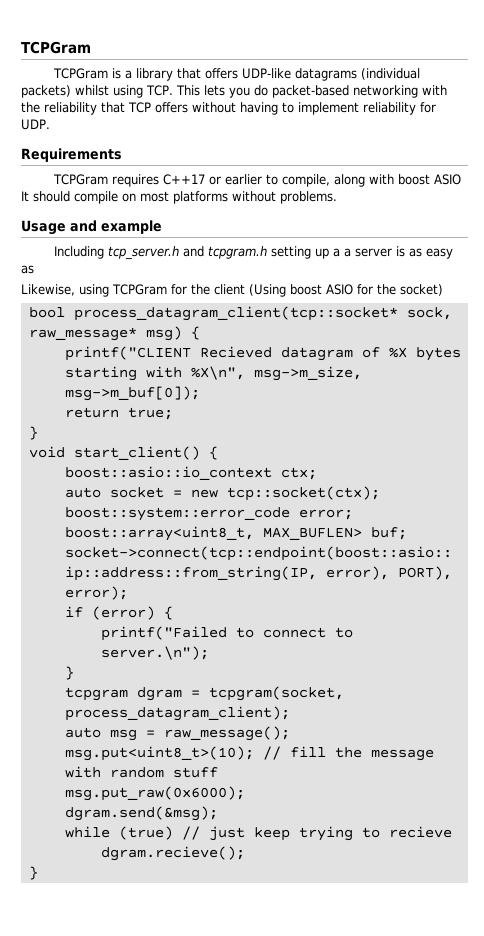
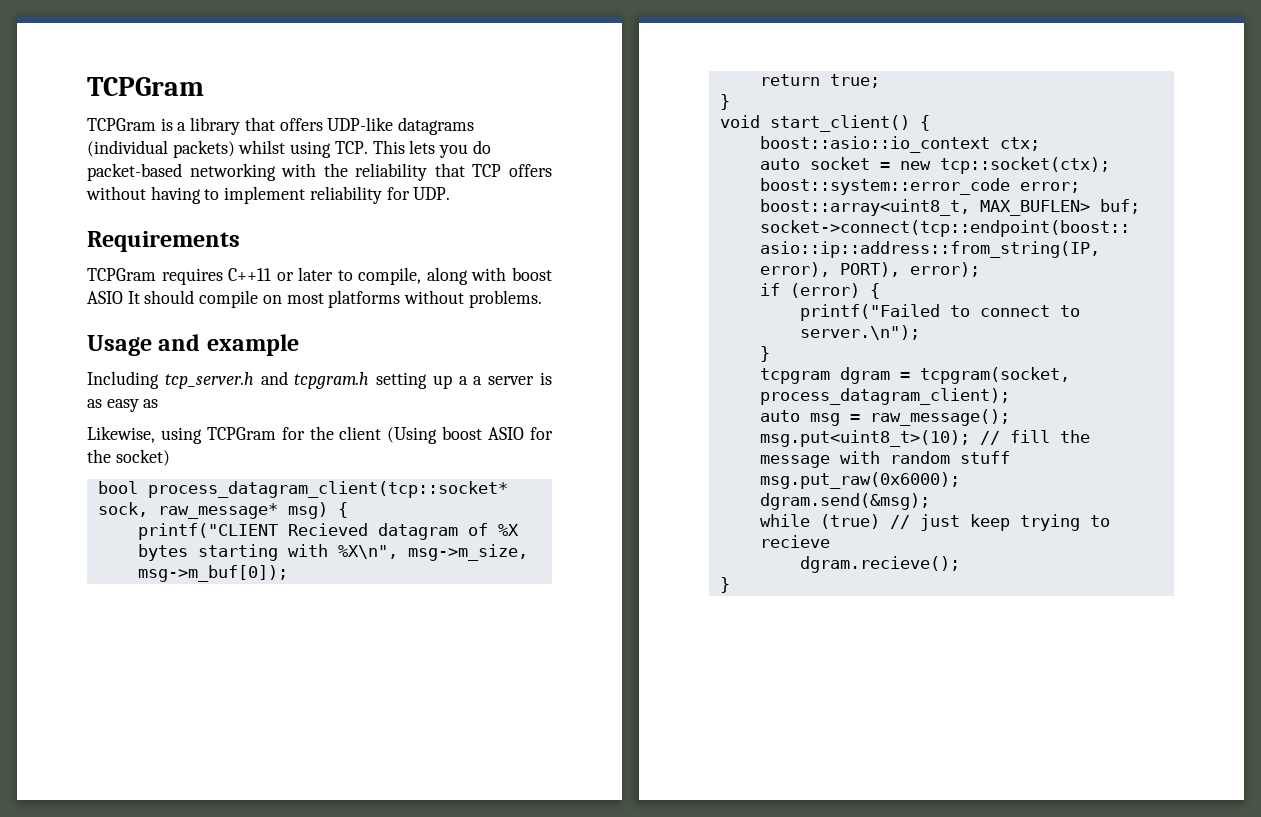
[162,174,262,185] C++17 or earlier -> [228,267,334,281] C++11 or later

